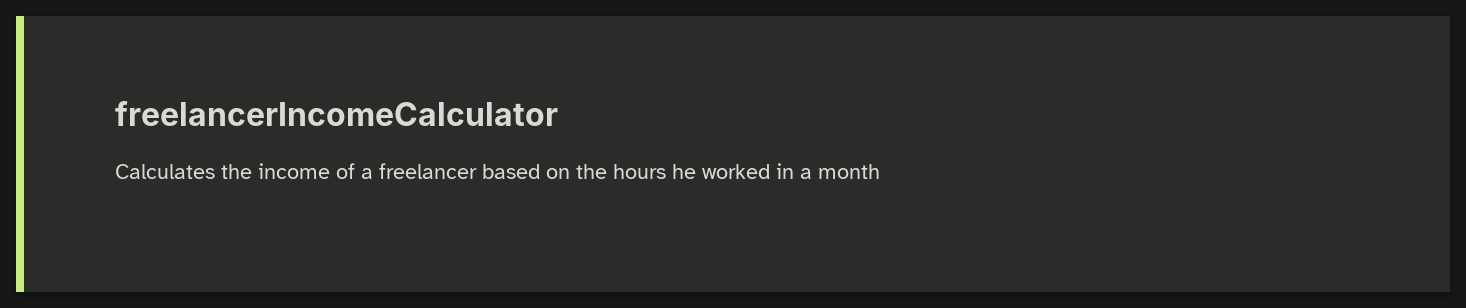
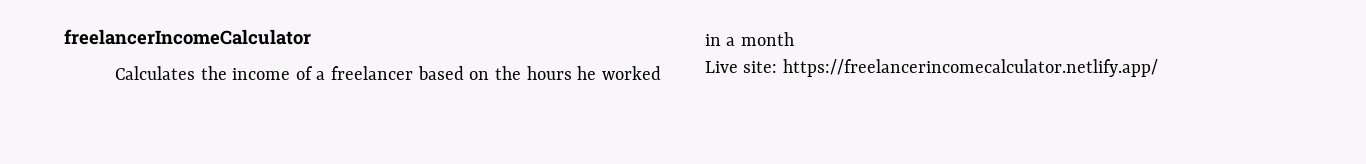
(880, 171) none -> [705,59,1158,77] // Live site: https://freelancerincomecalculator.netlify.app/

